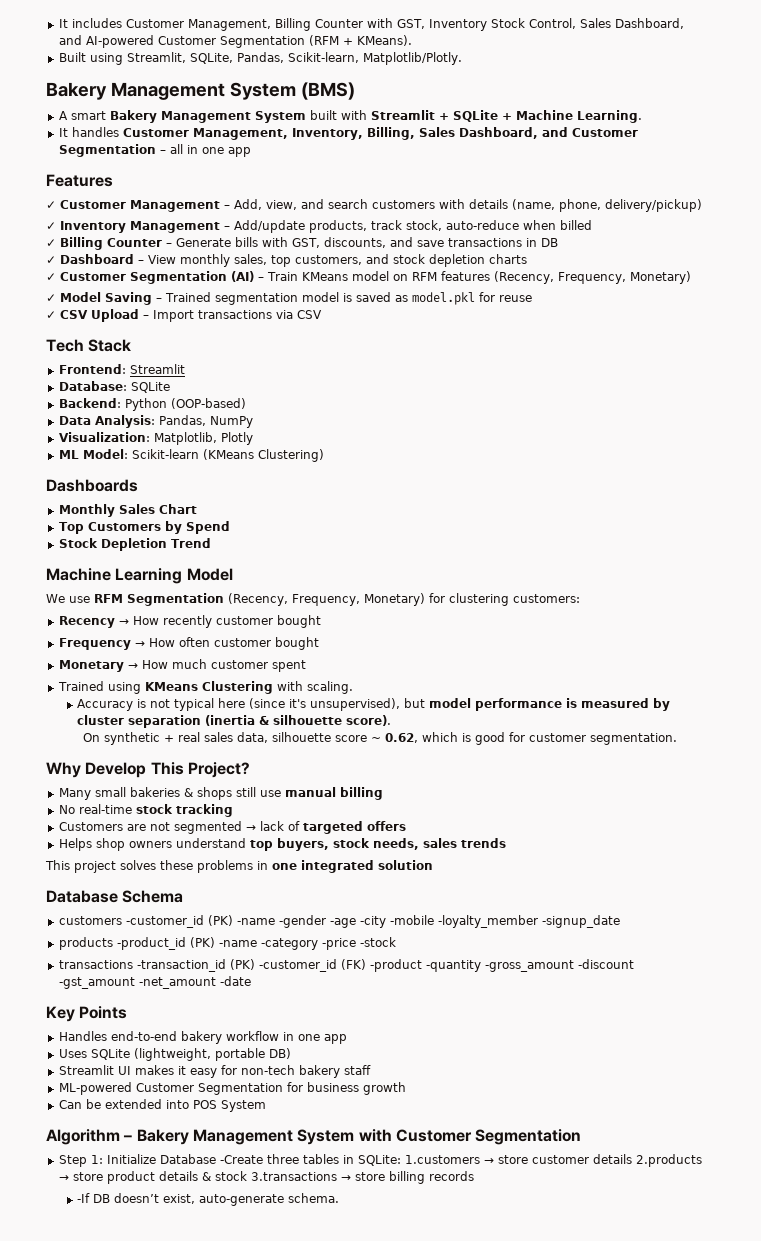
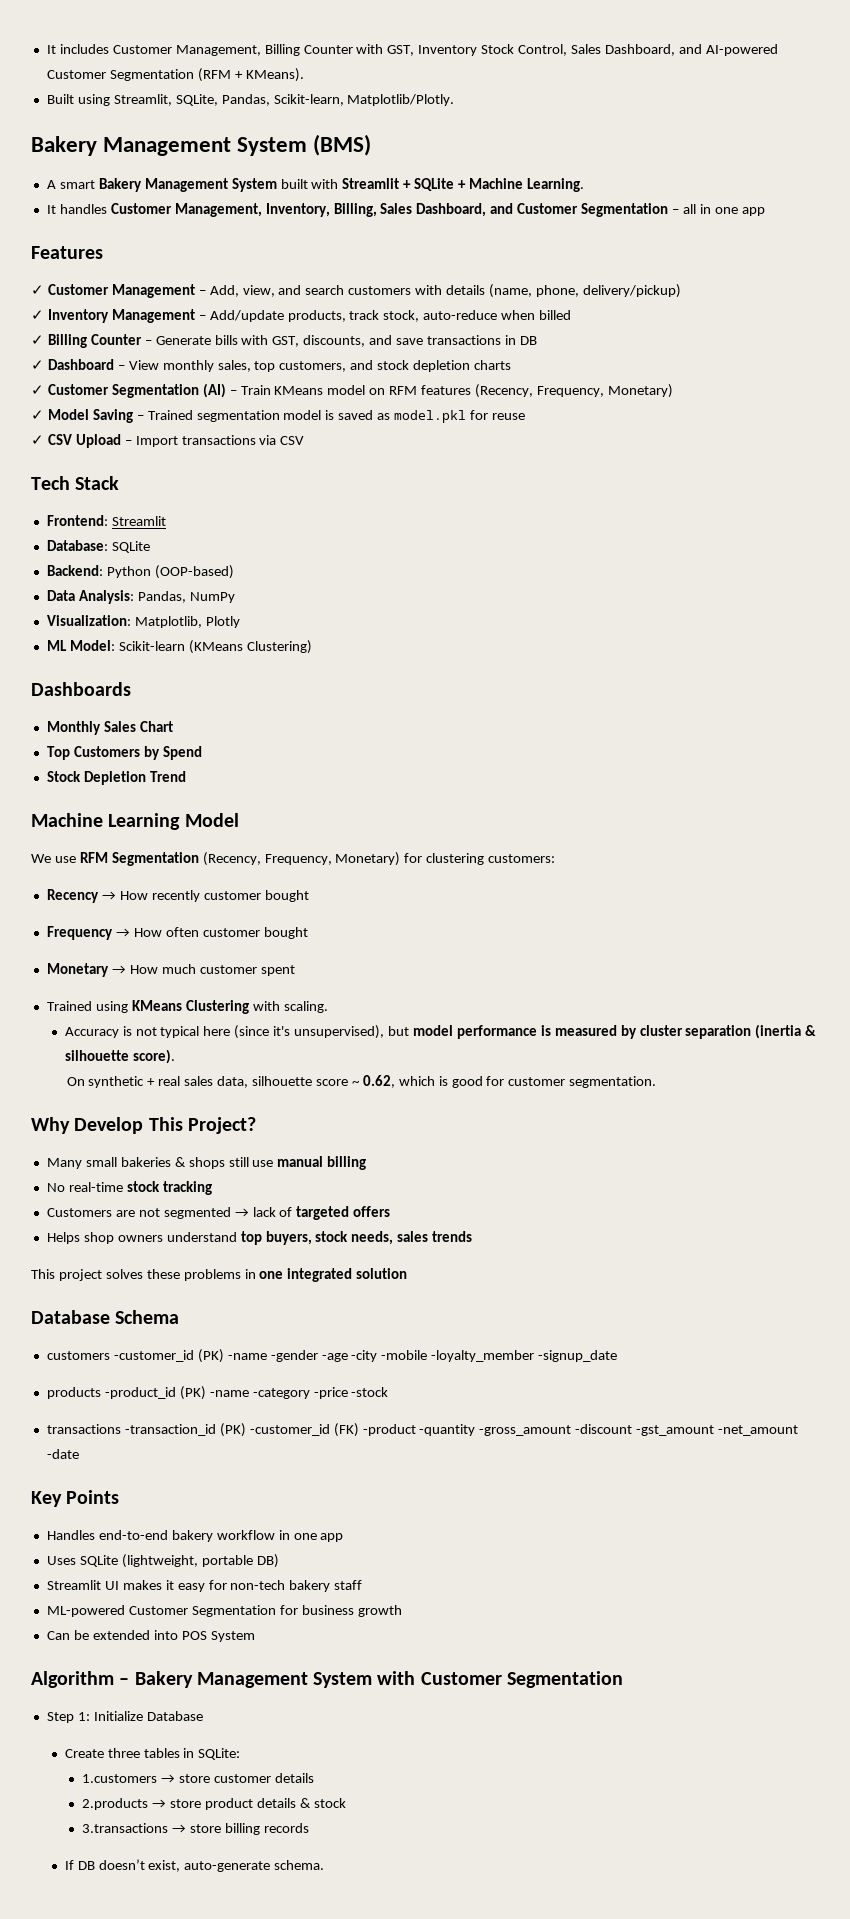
[219,1155,263,1164] -Create -> [64,1749,104,1758] // Create
(401, 1160) none -> (241, 1754) //
(632, 1159) none -> (315, 1778) //
(247, 1176) none -> (346, 1803) //
[77,1193,91,1203] -If -> [64,1860,74,1870] If

